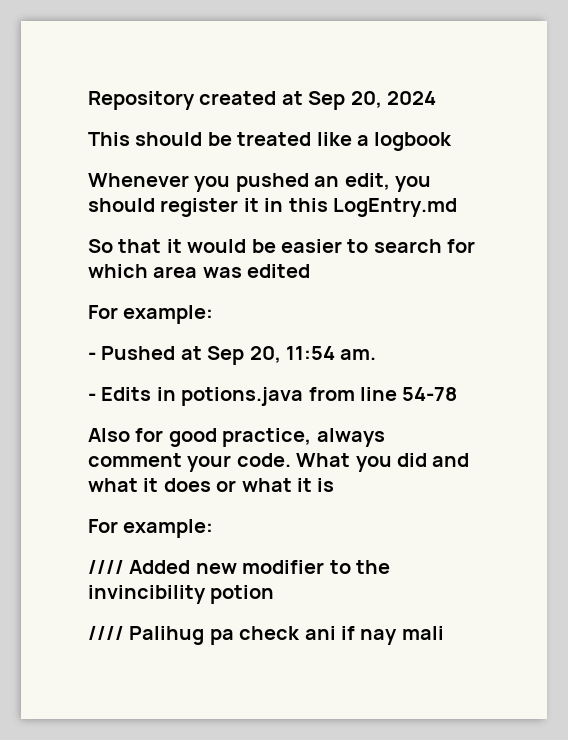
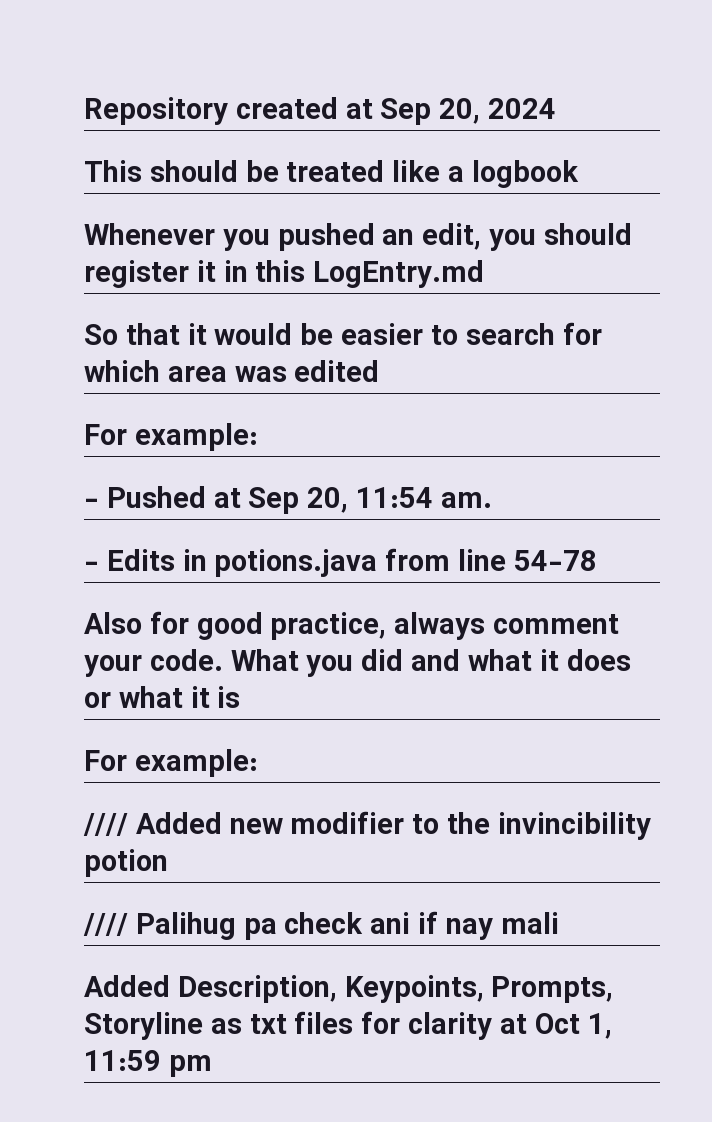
(444, 633) none -> [84,975,614,1003] [84,1011,612,1040] [84,1050,212,1077] // Added Description, Keypoints, Prompts, Storyline as txt files for clarity at Oct 1, 11:59 pm

